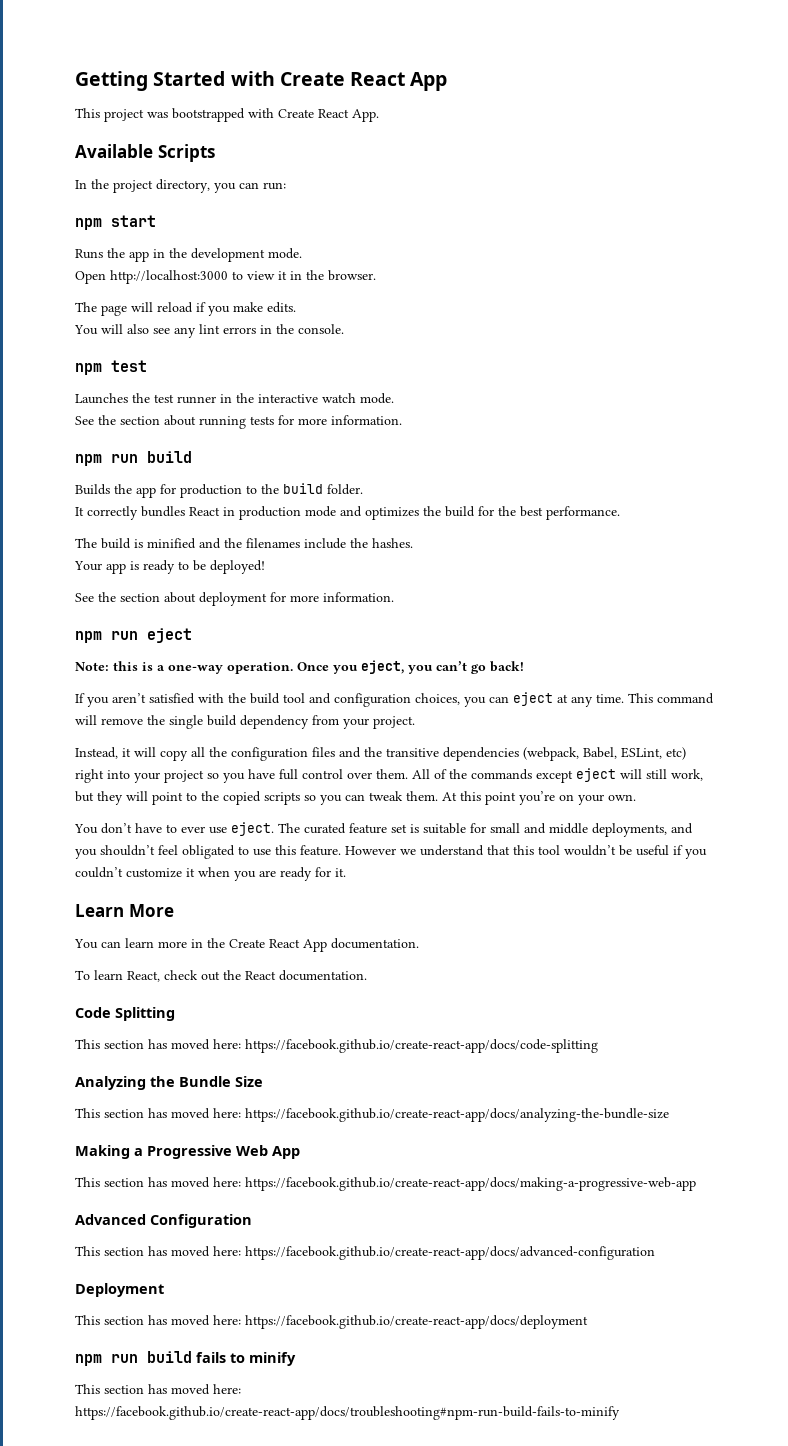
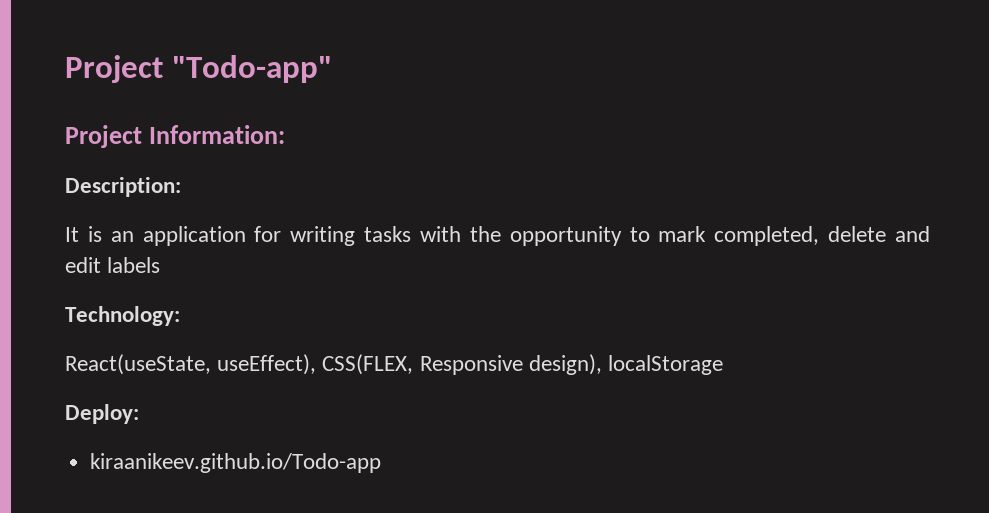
[75,71,448,91] [75,108,379,122] [75,144,215,162] [75,179,286,193] [75,215,156,230] [75,248,302,262] [75,270,376,284] [75,302,296,316] [74,324,344,338] [75,360,147,375] [75,393,394,404] [75,415,402,429] [75,451,192,466] [75,483,363,498] [75,506,620,520] [75,538,413,549] [74,560,265,574] [75,592,394,606] [75,628,192,643] [75,660,524,674] [75,692,714,707] [75,715,415,729] [75,747,686,761] [75,768,703,783] [75,791,636,805] [74,822,693,837] [75,845,707,859] [75,867,346,881] [75,904,174,917] [74,938,419,952] [75,970,367,982] [75,1007,175,1021] [75,1039,598,1053] [75,1076,263,1090] [75,1108,669,1122] [75,1145,300,1159] [75,1177,696,1191] [75,1214,252,1228] [75,1246,655,1260] [75,1283,164,1297] [75,1315,588,1329] [75,1351,296,1366] [75,1384,241,1395] [75,1406,620,1420] Getting Started with Create React App // This project was bootstrapped with Create React App. // Available Scripts // In the project directory, you can run: // npm start // Runs the app in the development mode. // Open http://localhost:3000 to view it in the browser. // The page will reload if you make edits. // You will also see any lint errors in the console. // npm test // Launches the test runner in the interactive watch mode. // See the section about running tests for more information. // npm run build // Builds the app for production to the build folder. // It correctly bundles React in production mode and optimizes the build for the best performance. // The build is minified and the filenames include the hashes. // Your app is ready to be deployed! // See the section about deployment for more information. // npm run eject // Note: this is a one-way operation. Once you eject, you can’t go back! // If you aren’t satisfied with the build tool and configuration choices, you can eject at any time. This command will remove the single build dependency from your project. // Instead, it will copy all the configuration files and the transitive dependencies (webpack, Babel, ESLint, etc) right into your project so you have full control over them. All of the commands except eject will still work, but they will point to the copied scripts so you can tweak them. At this point you’re on your own. // You don’t have to ever use eject. The curated feature set is suitable for small and middle deployments, and you shouldn’t feel obligated to use this feature. However we understand that this tool wouldn’t be useful if you couldn’t customize it when you are ready for it. // Learn More // You can learn more in the Create React App documentation. // To learn React, check out the React documentation. // Code Splitting // This section has moved here: https://facebook.github.io/create-react-app/docs/code-splitting // Analyzing the Bundle Size // This section has moved here: https://facebook.github.io/create-react-app/docs/analyzing-the-bundle-size // Making a Progressive Web App // This section has moved here: https://facebook.github.io/create-react-app/docs/making-a-progressive-web-app // Advanced Configuration // This section has moved here: https://facebook.github.io/create-react-app/docs/advanced-configuration // Deployment // This section has moved here: https://facebook.github.io/create-react-app/docs/deployment // npm run build fails to minify // This section has moved here: https://facebook.github.io/create-react-app/docs/troubleshooting#npm-run-build-fails-to-minify -> [65,55,332,83] [65,125,286,148] [65,177,181,197] [65,226,930,246] [65,257,161,273] [65,306,180,326] [65,354,724,375] [65,404,139,424] [90,453,382,473] Project "Todo-app" // Project Information: // Description: // It is an application for writing tasks with the opportunity to mark completed, delete and edit labels // Technology: // React(useState, useEffect), CSS(FLEX, Responsive design), localStorage // Deploy: // kiraanikeev.github.io/Todo-app

